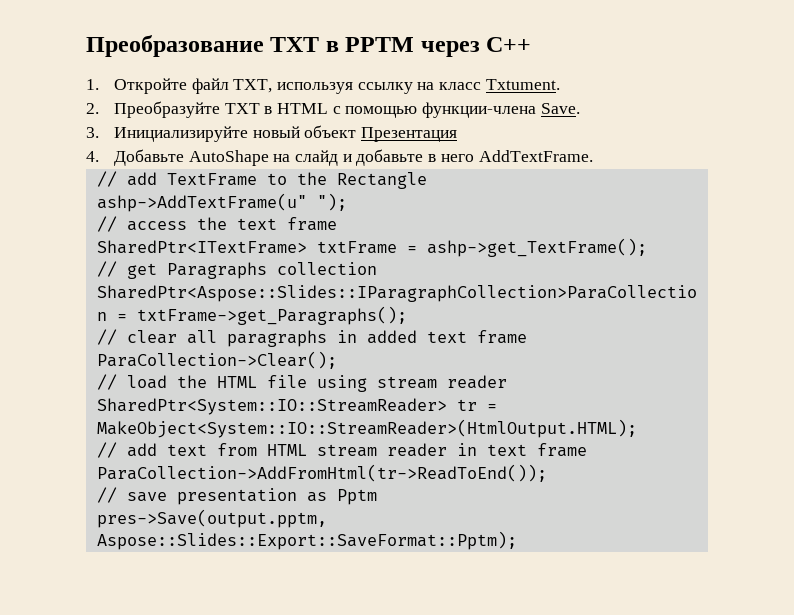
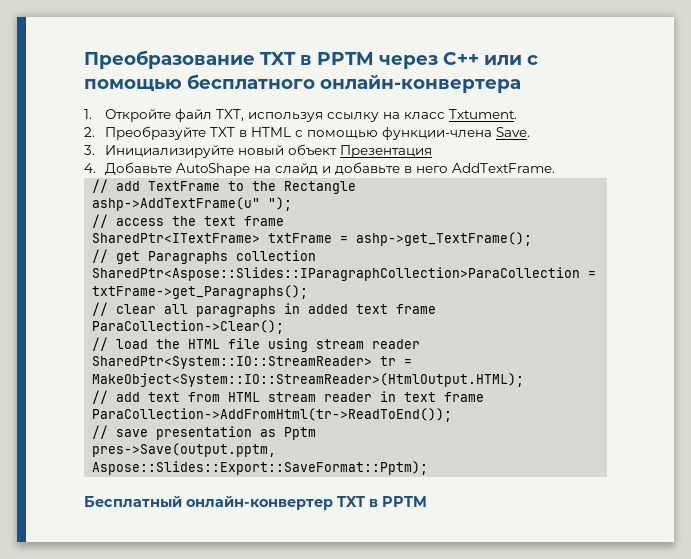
(532, 44) none -> [484,55,538,65] [84,74,521,93] или с помощью бесплатного онлайн-конвертера
(517, 540) none -> [84,496,427,510] // Бесплатный онлайн-конвертер TXT в PPTM

